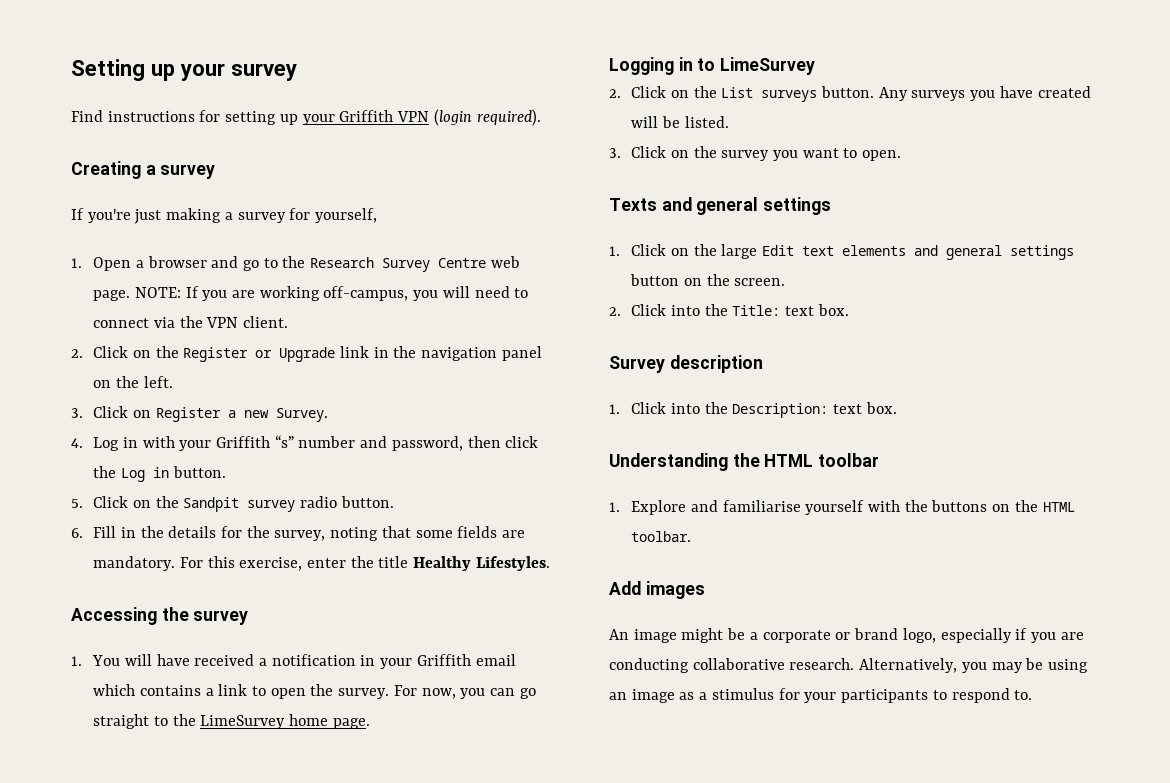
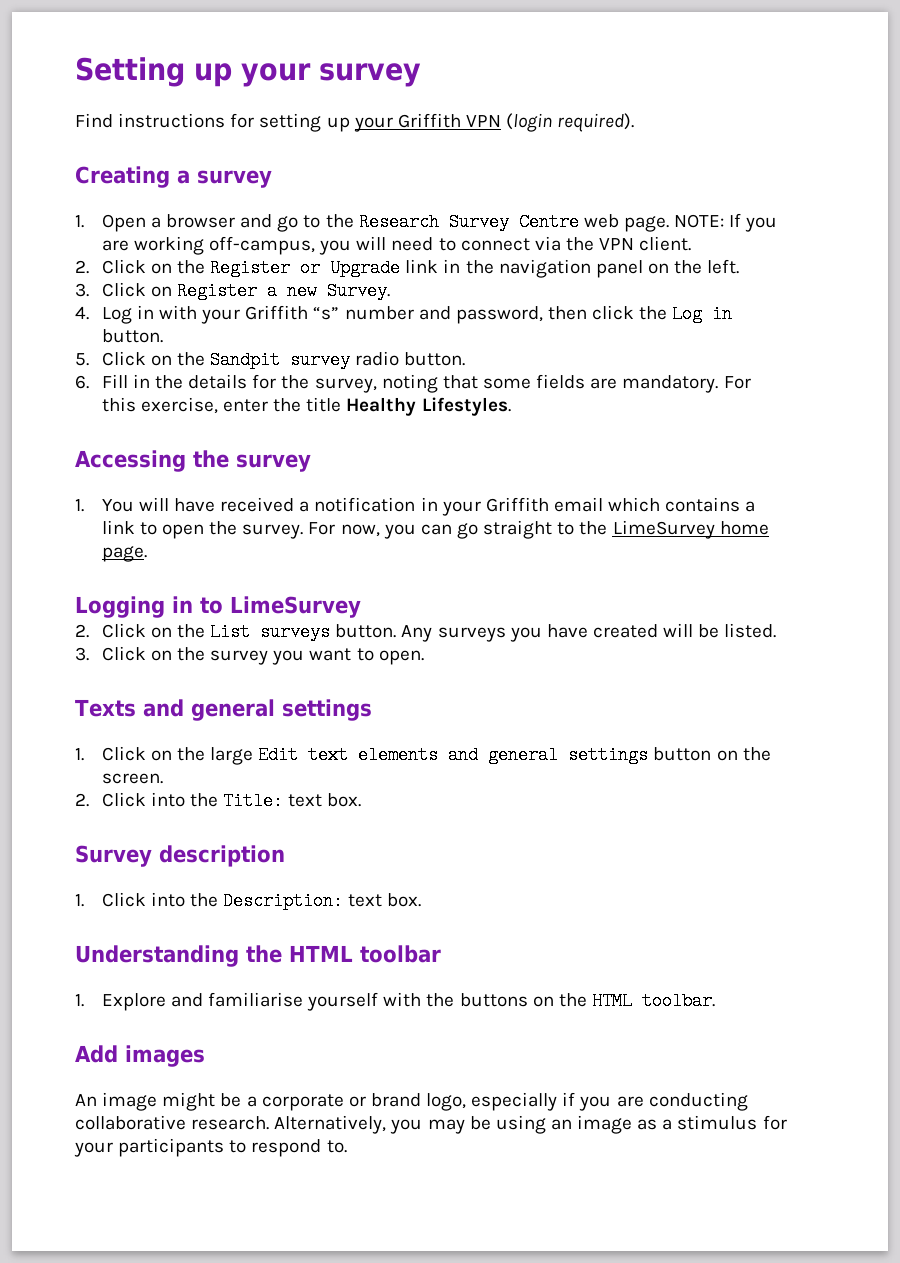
[71,208,378,224] // If you're just making a survey for yourself, -> (272, 179) none

